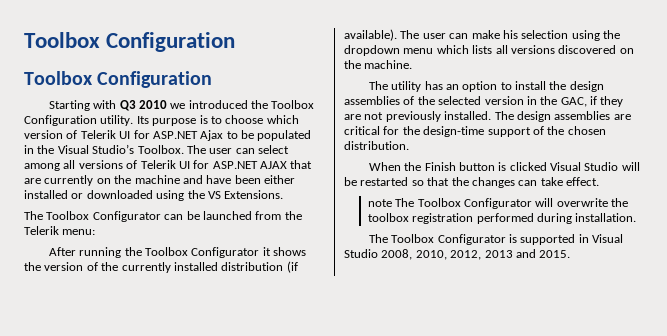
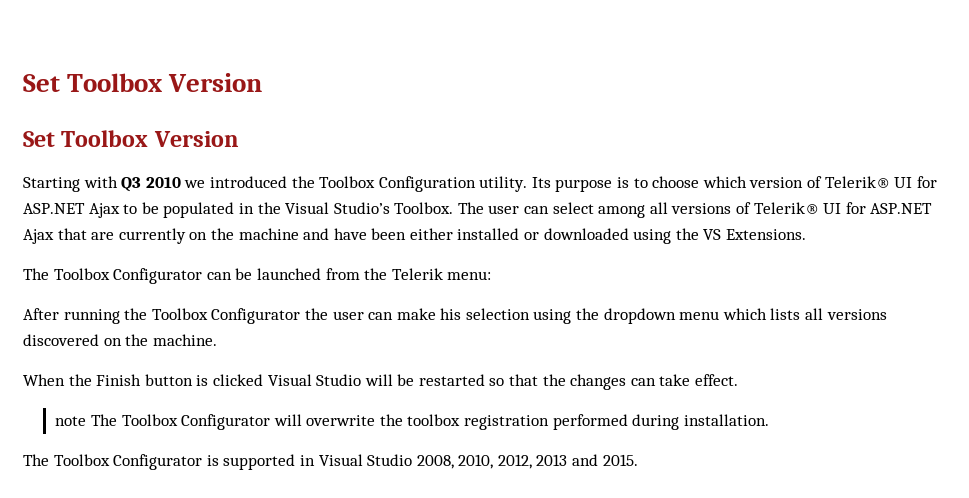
[24,32,236,52] [24,71,213,88] Toolbox Configuration // Toolbox Configuration -> [23,73,263,92] [23,130,239,147] Set Toolbox Version // Set Toolbox Version
[80,130,116,139] Telerik -> [824,176,890,188] Telerik®
[140,160,287,169] Telerik UI for ASP.NET AJAX -> [753,202,933,214] [23,229,54,244] Telerik® UI for ASP.NET Ajax
[262,247,307,256] [24,261,298,273] [344,29,420,41] it shows the version of the currently installed distribution (if available). The -> [304,308,328,320] the
[368,81,604,92] [344,96,624,107] [344,111,631,122] [344,126,606,137] [344,141,409,150] // The utility has an option to install the design assemblies of the selected version in the GAC, if they are not previously installed. The design assemblies are critical for the design-time support of the chosen distribution. -> (217, 340) none

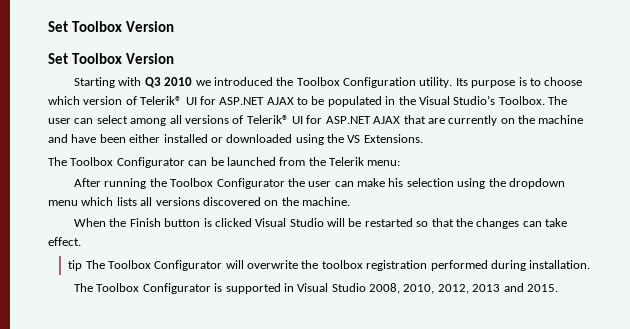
[88,203,120,218] Ajax -> [266,97,294,105] AJAX
[23,229,54,244] Ajax -> [373,116,401,124] AJAX
[55,416,87,426] note -> [68,260,83,271] tip

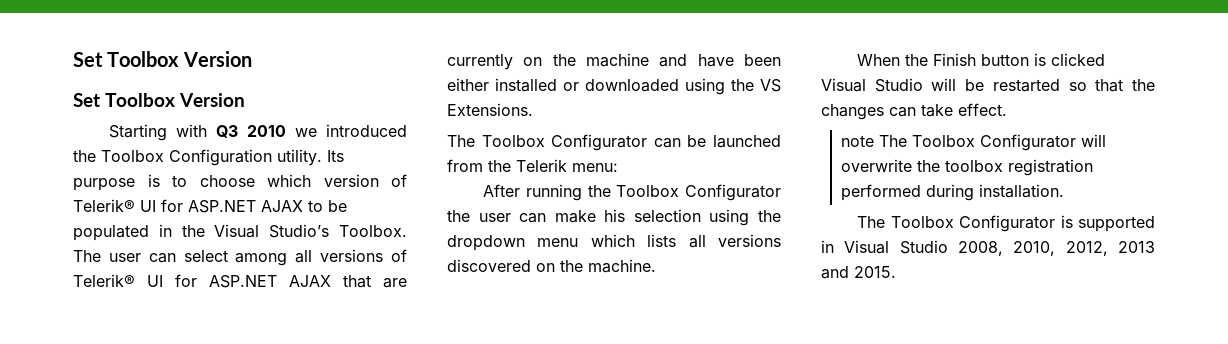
[68,260,83,271] tip -> [841,135,875,147] note

